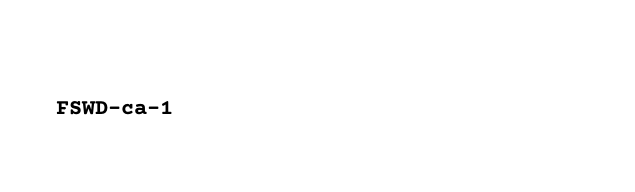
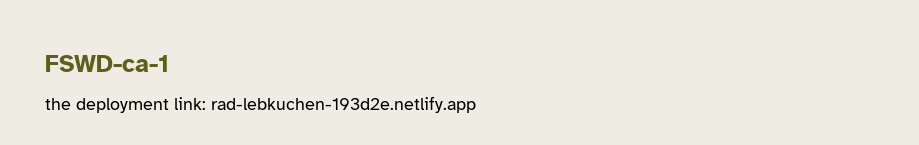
(173, 107) none -> [45,96,476,113] // the deployment link: rad-lebkuchen-193d2e.netlify.app

